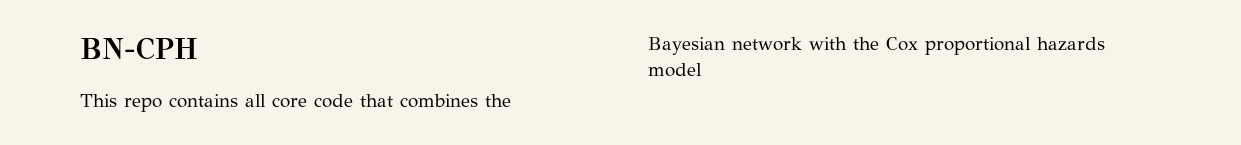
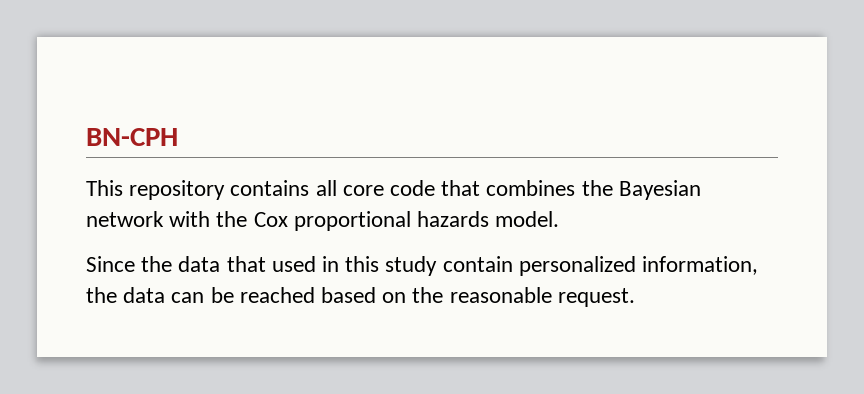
[124,97,162,112] repo -> [129,180,226,200] repository
[648,63,702,77] model -> [495,211,560,227] [86,256,759,276] [86,287,635,307] model. // Since the data that used in this study contain personalized information, the data can be reached based on the reasonable request.

